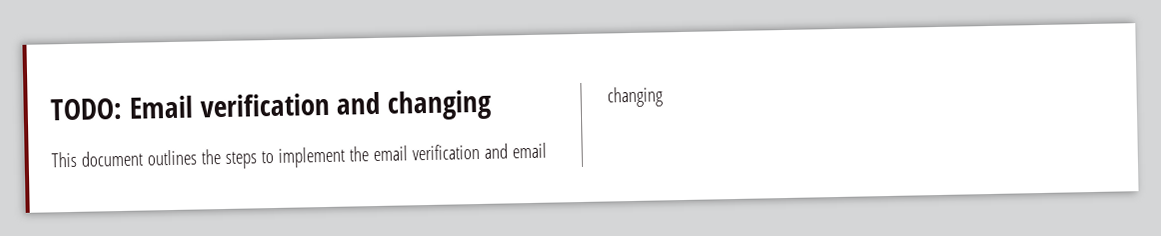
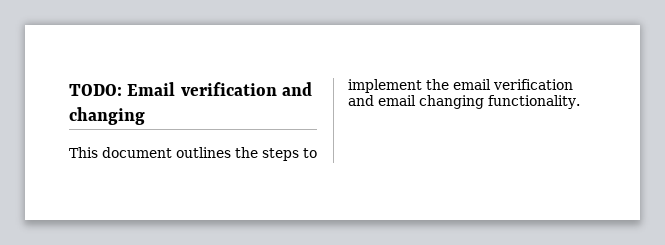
(663, 97) none -> [488,95,580,109] functionality.

